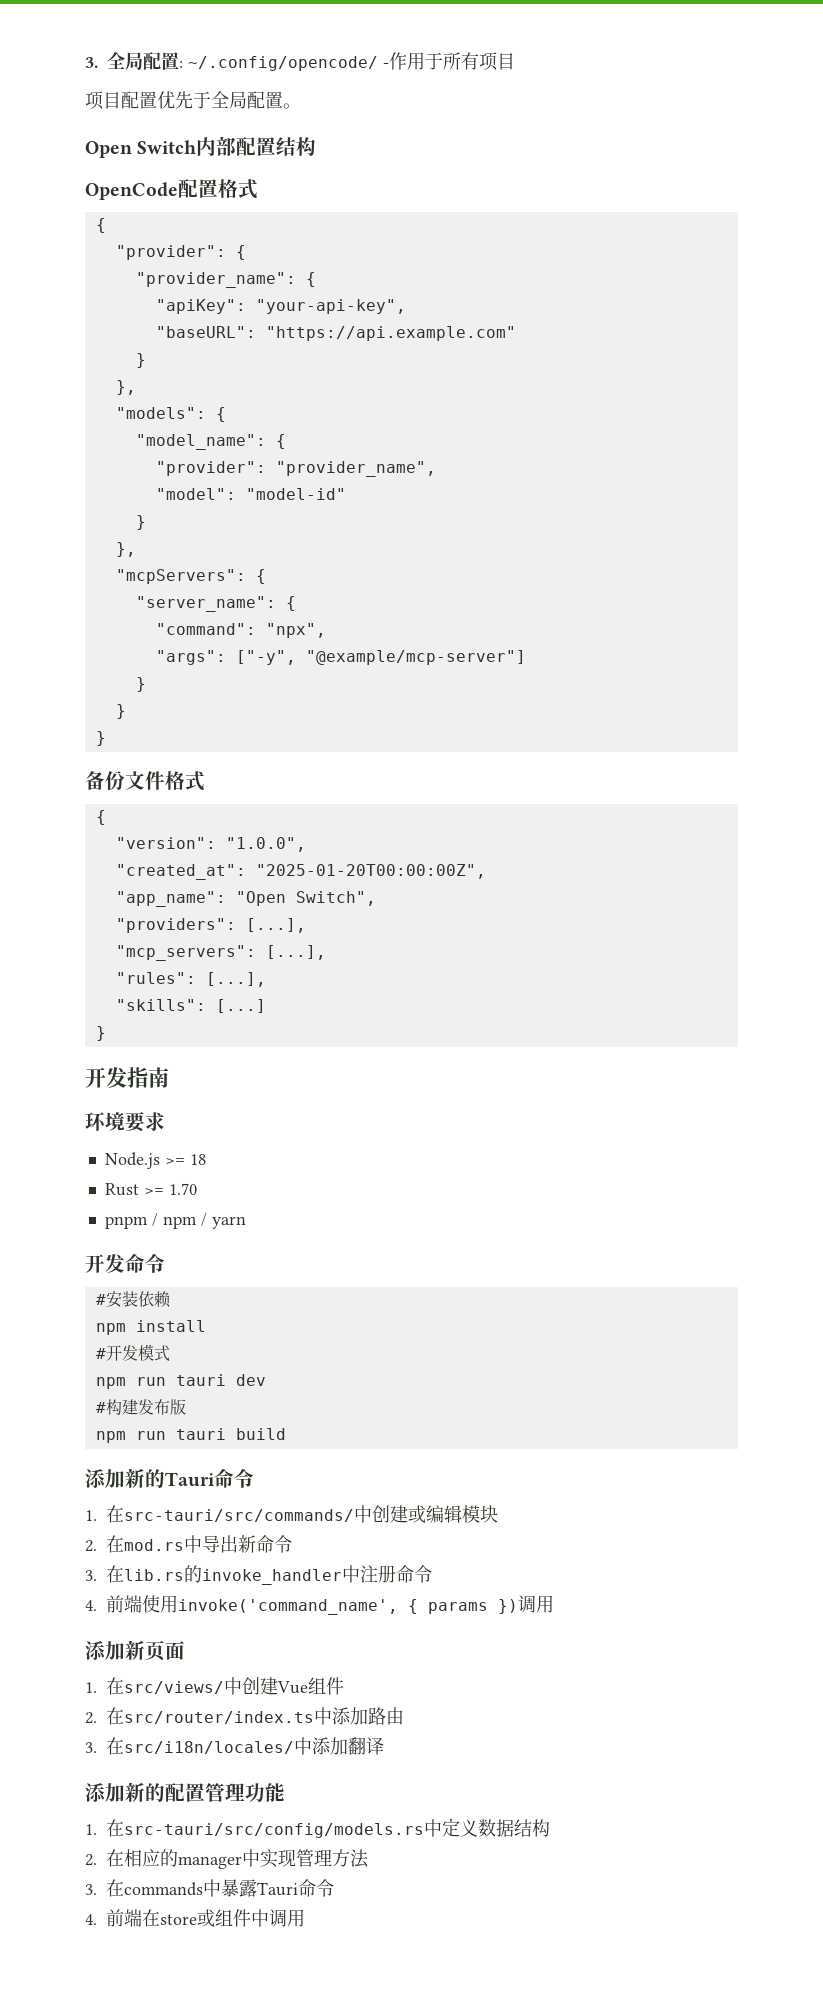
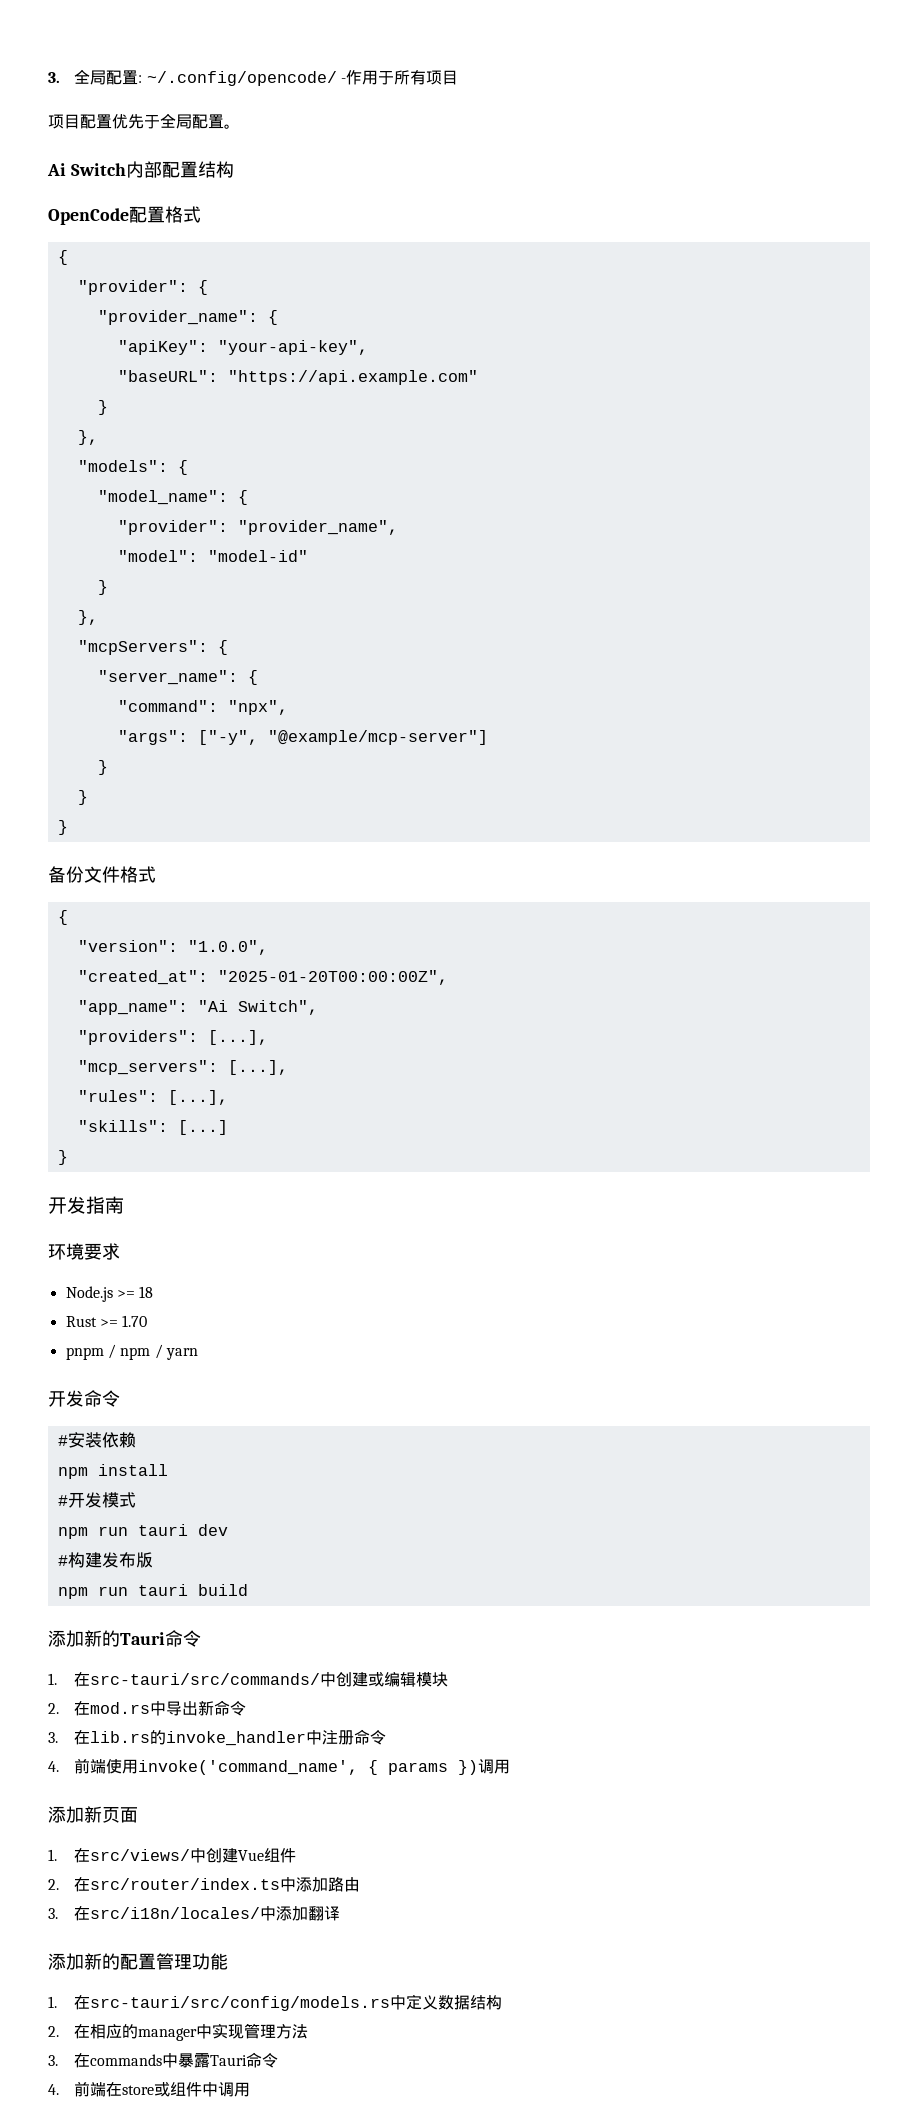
[85,141,132,158] Open -> [47,163,66,176] Ai
[235,891,286,906] "Open -> [197,1000,228,1012] "Ai

